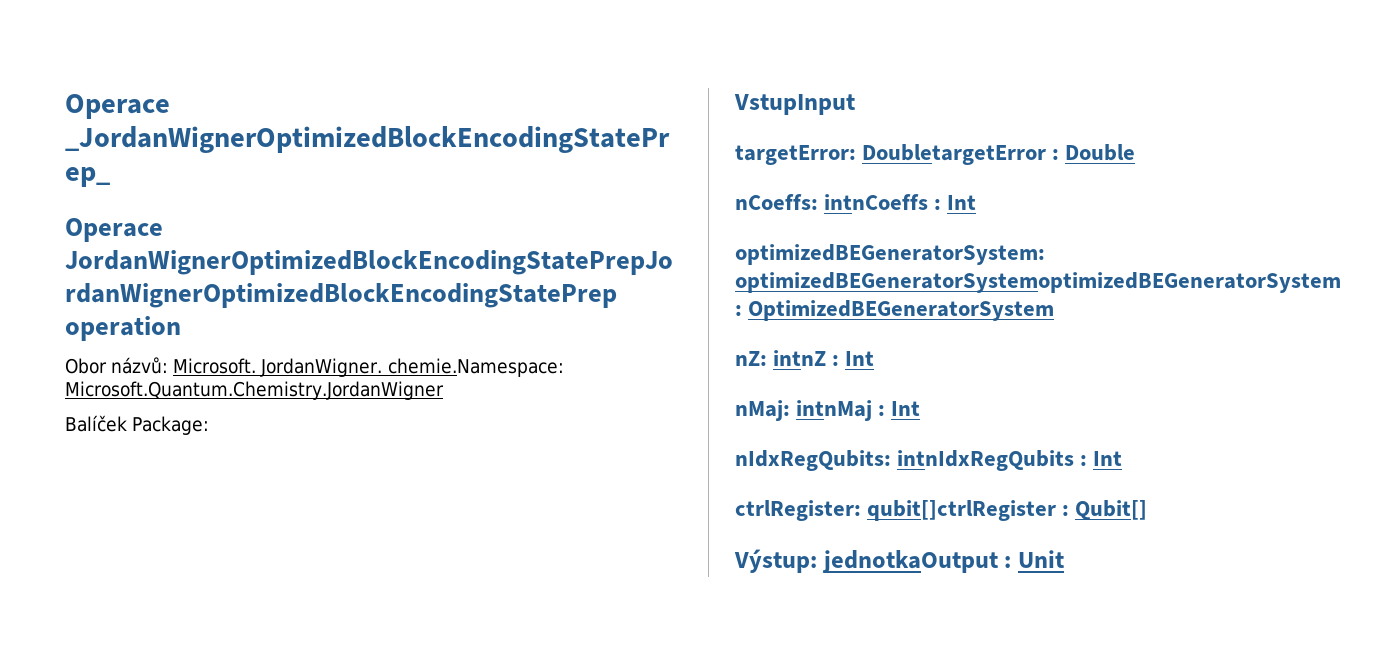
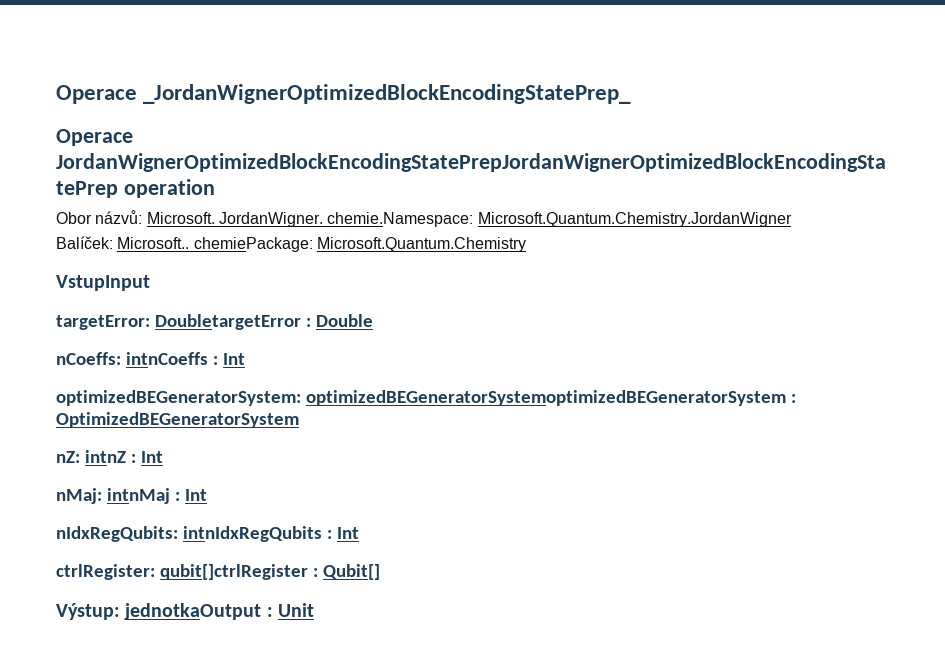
[65,415,210,435] Balíček Package: -> [56,236,526,252] Balíček: Microsoft.. chemiePackage: Microsoft.Quantum.Chemistry

